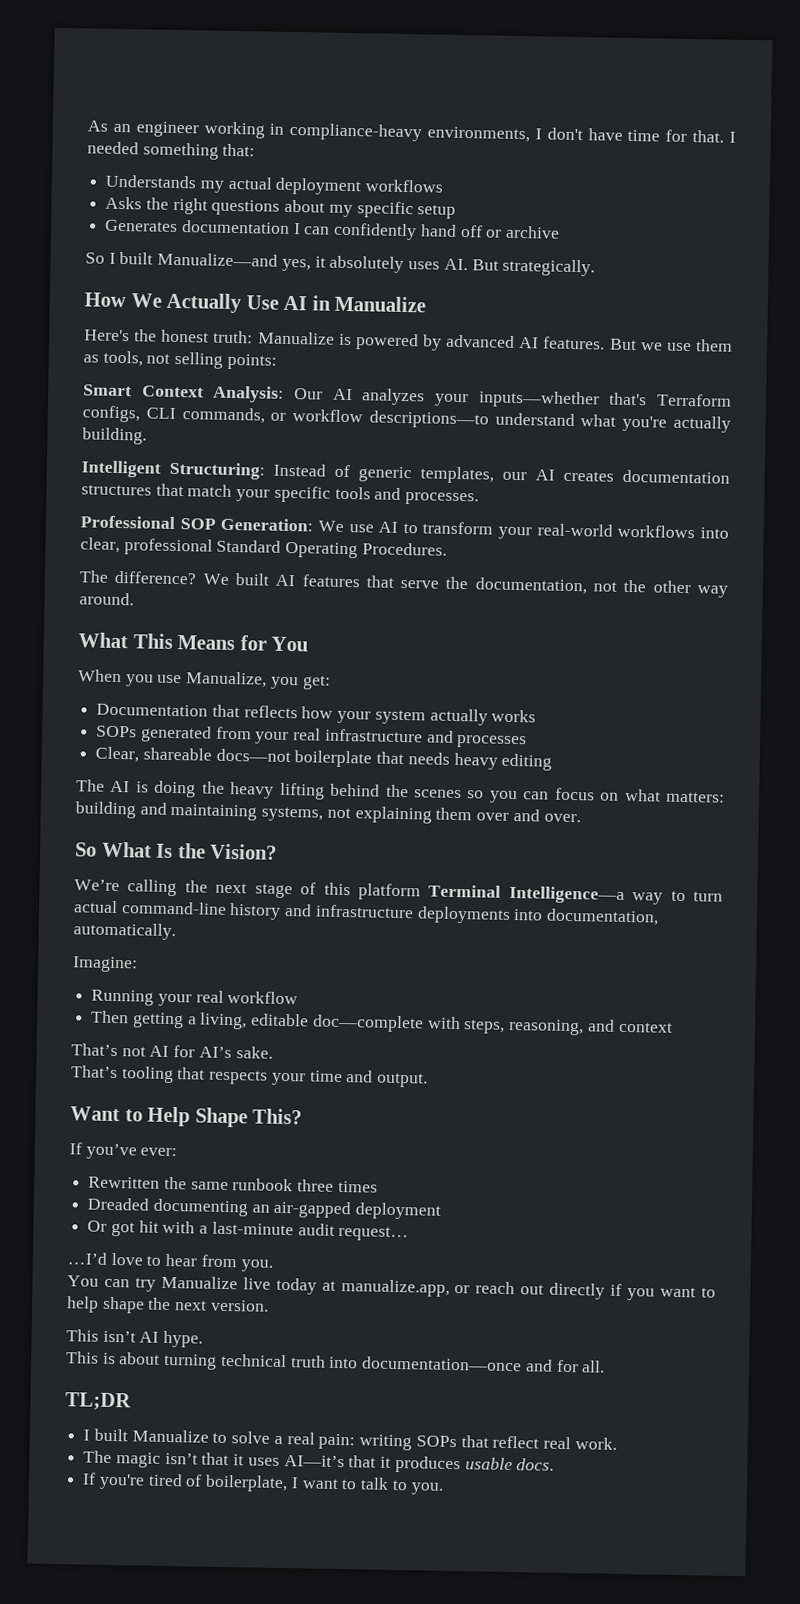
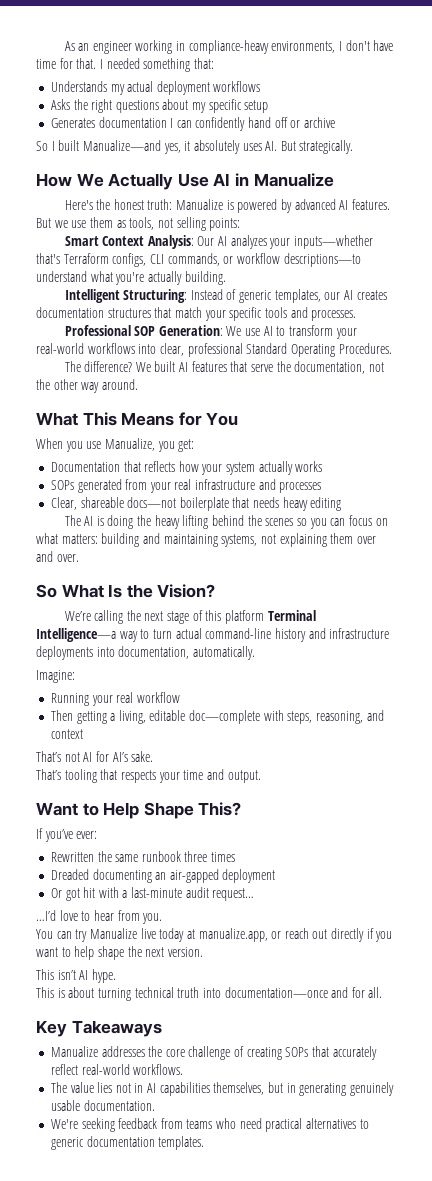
[65,1392,131,1411] [83,1428,617,1451] [83,1450,555,1474] [82,1472,444,1495] TL;DR // I built Manualize to solve a real pain: writing SOPs that reflect real work. // The magic isn’t that it uses AI—it’s that it produces usable docs. // If you're tired of boilerplate, I want to talk to you. -> [36,1020,162,1037] [50,1046,377,1060] [50,1064,184,1075] [50,1082,394,1096] [50,1100,155,1111] [50,1118,369,1132] [50,1136,205,1150] Key Takeaways // Manualize addresses the core challenge of creating SOPs that accurately reflect real-world workflows. // The value lies not in AI capabilities themselves, but in generating genuinely usable documentation. // We're seeking feedback from teams who need practical alternatives to generic documentation templates.

